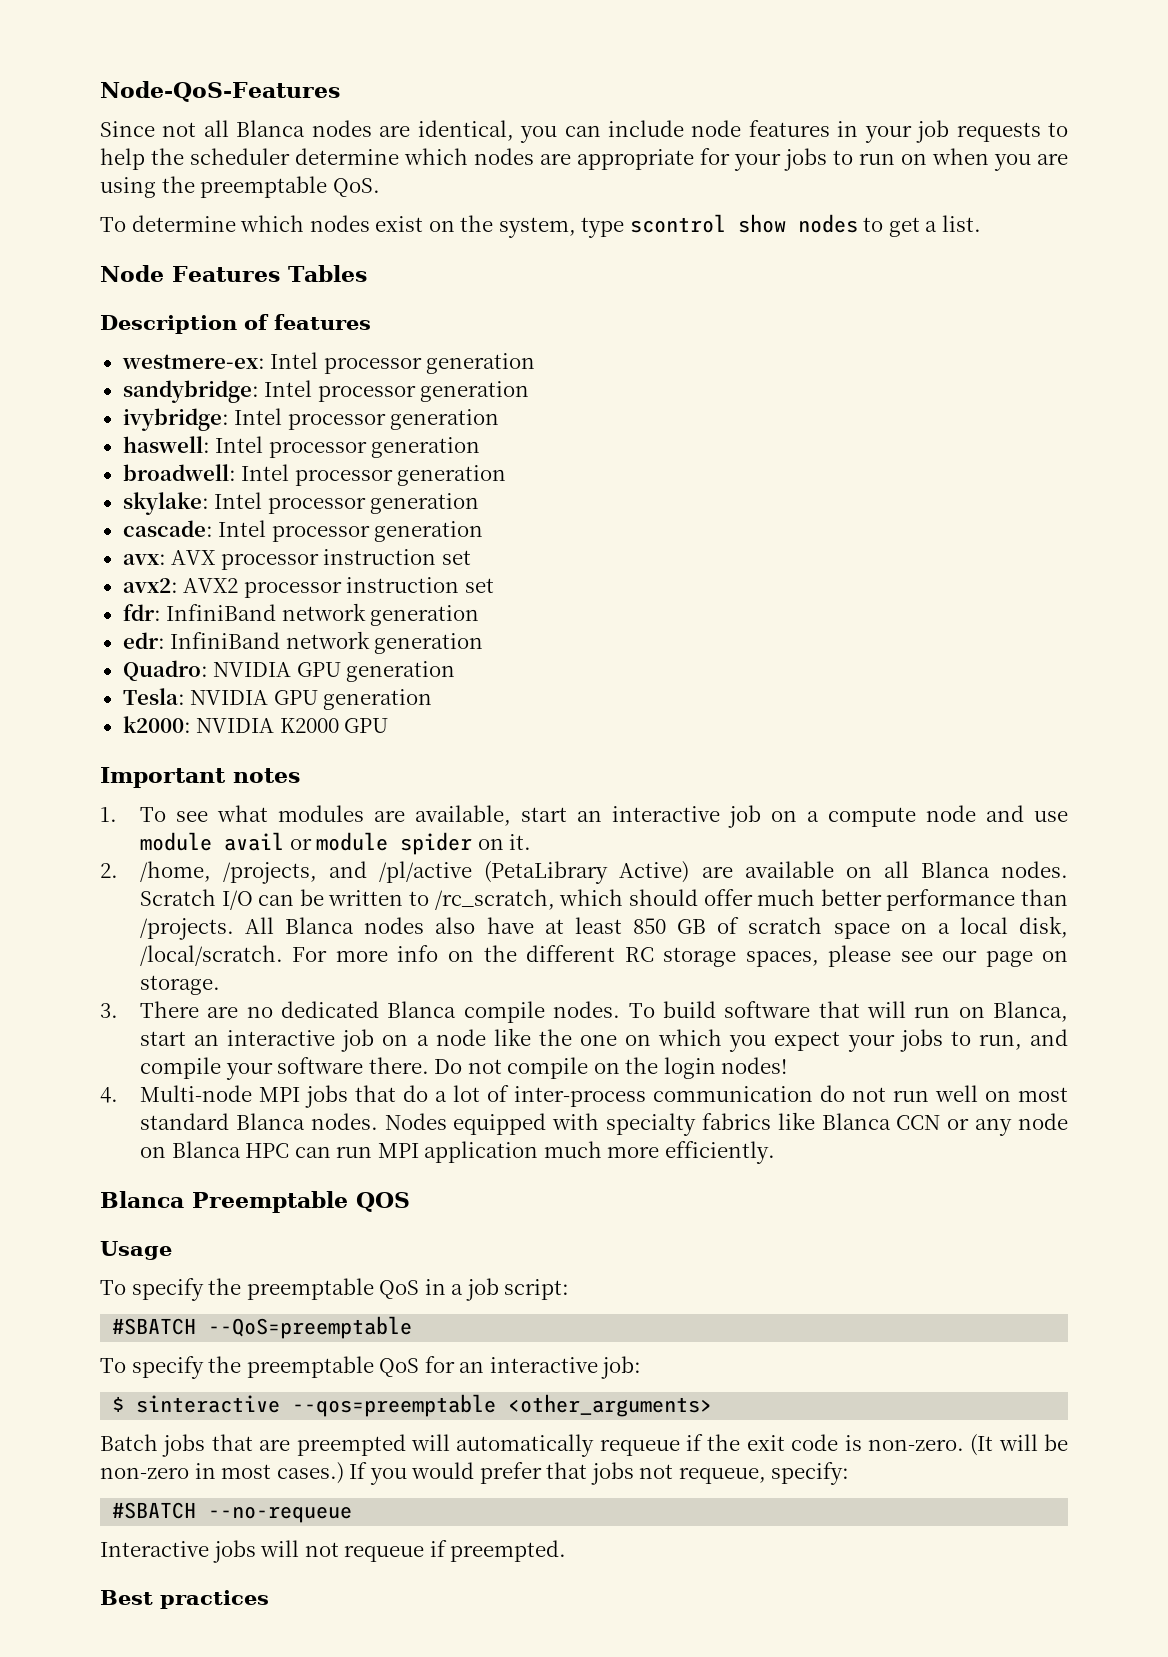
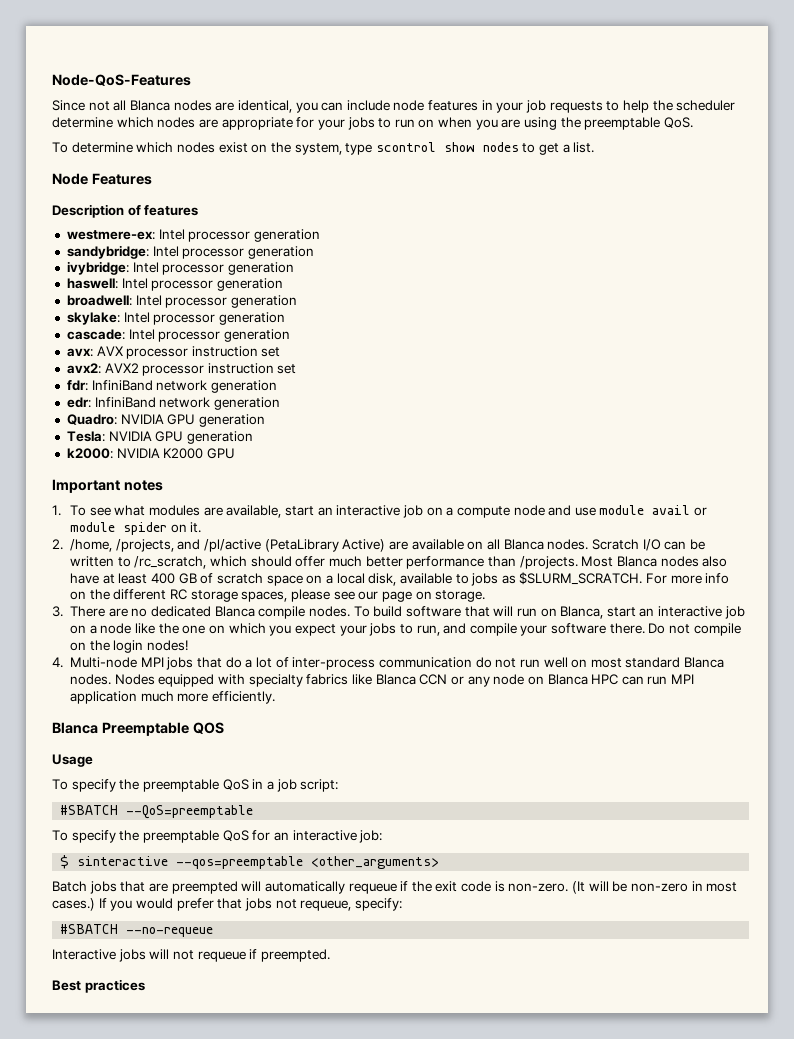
[287,265,367,282] Tables -> (152, 179) none
[245,917,275,934] All -> [581,556,614,567] Most
[632,918,666,934] 850 -> [151,573,176,584] 400
[139,945,283,966] /local/scratch. -> [399,572,643,586] available to jobs as $SLURM_SCRATCH.

